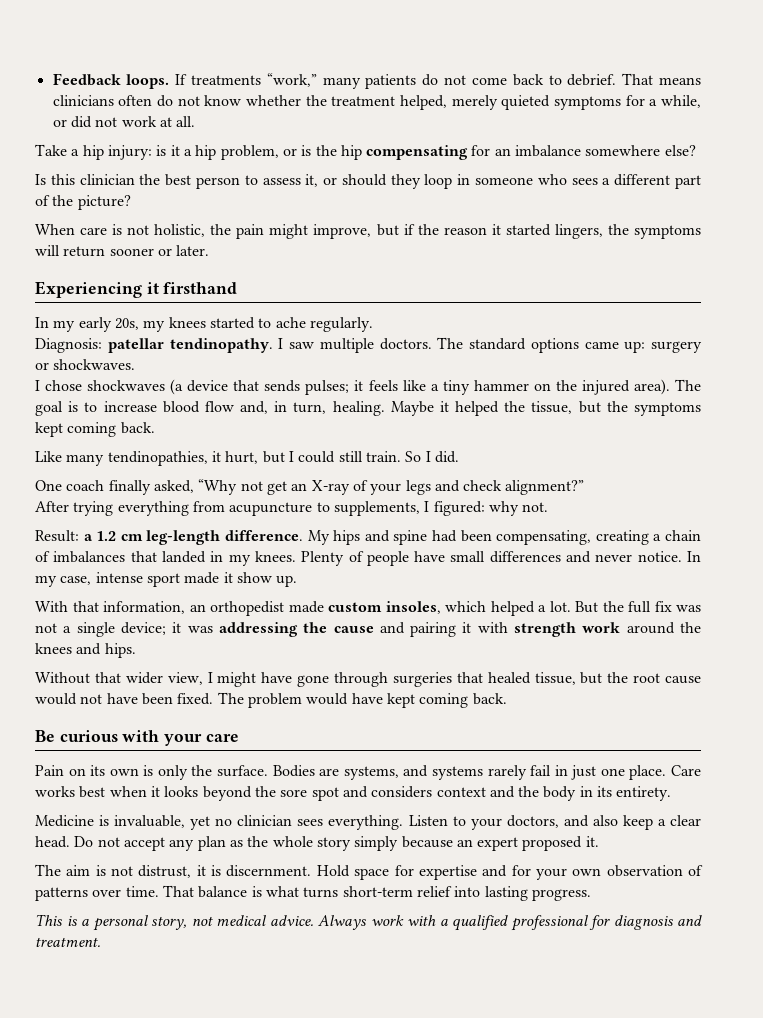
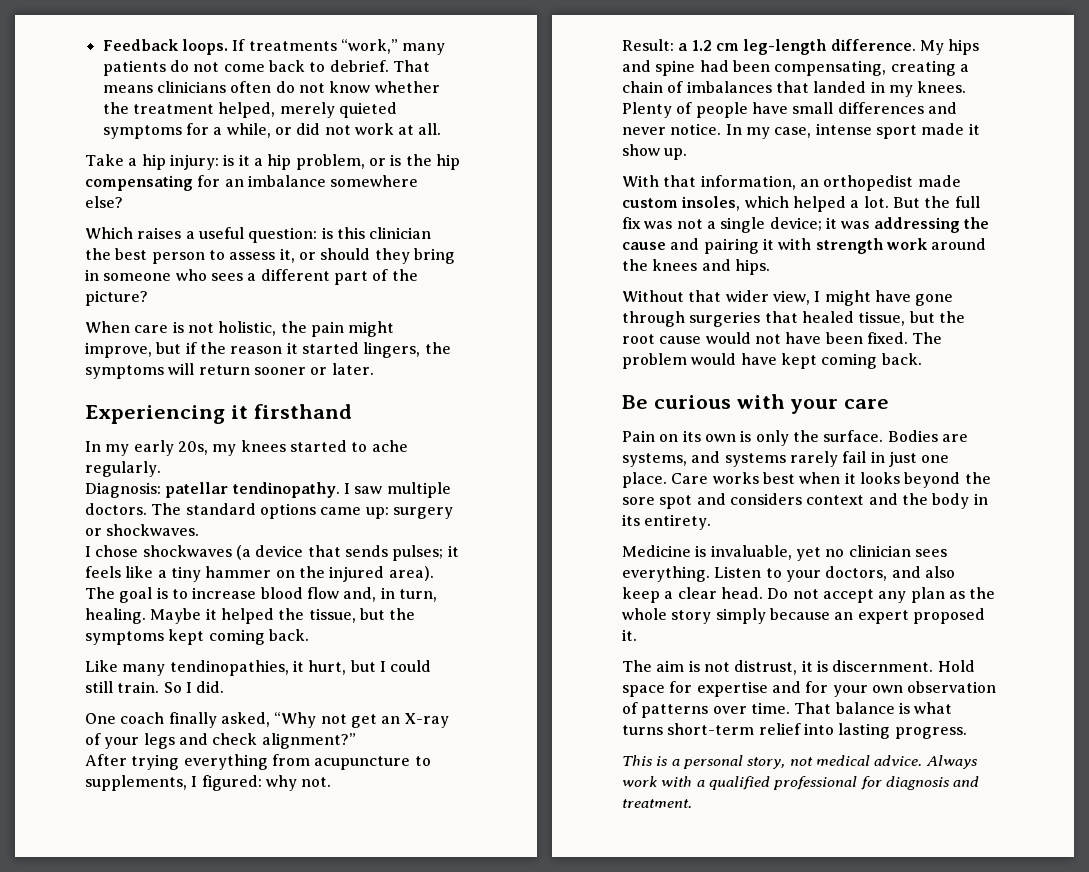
[35,174,46,185] Is -> [85,227,333,243] Which raises a useful question: is
[424,174,453,189] loop -> [413,248,455,264] bring

